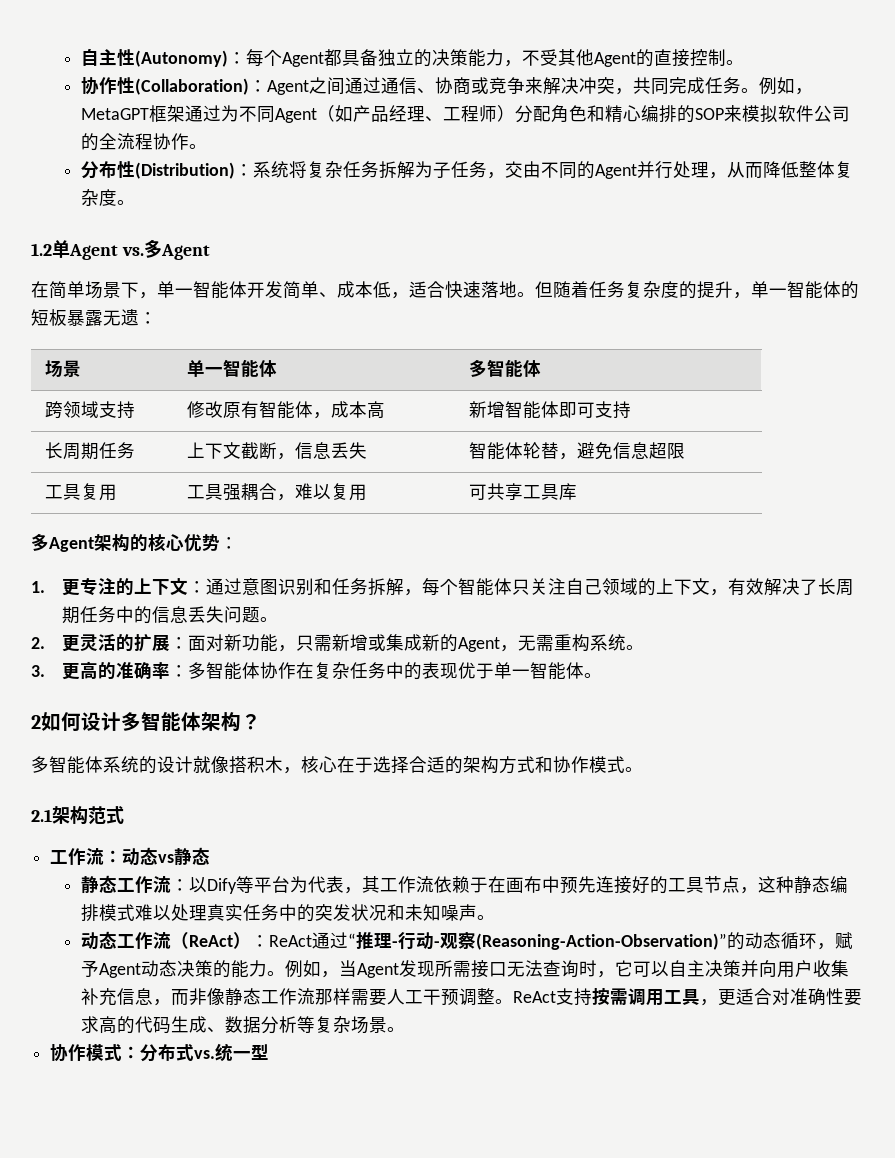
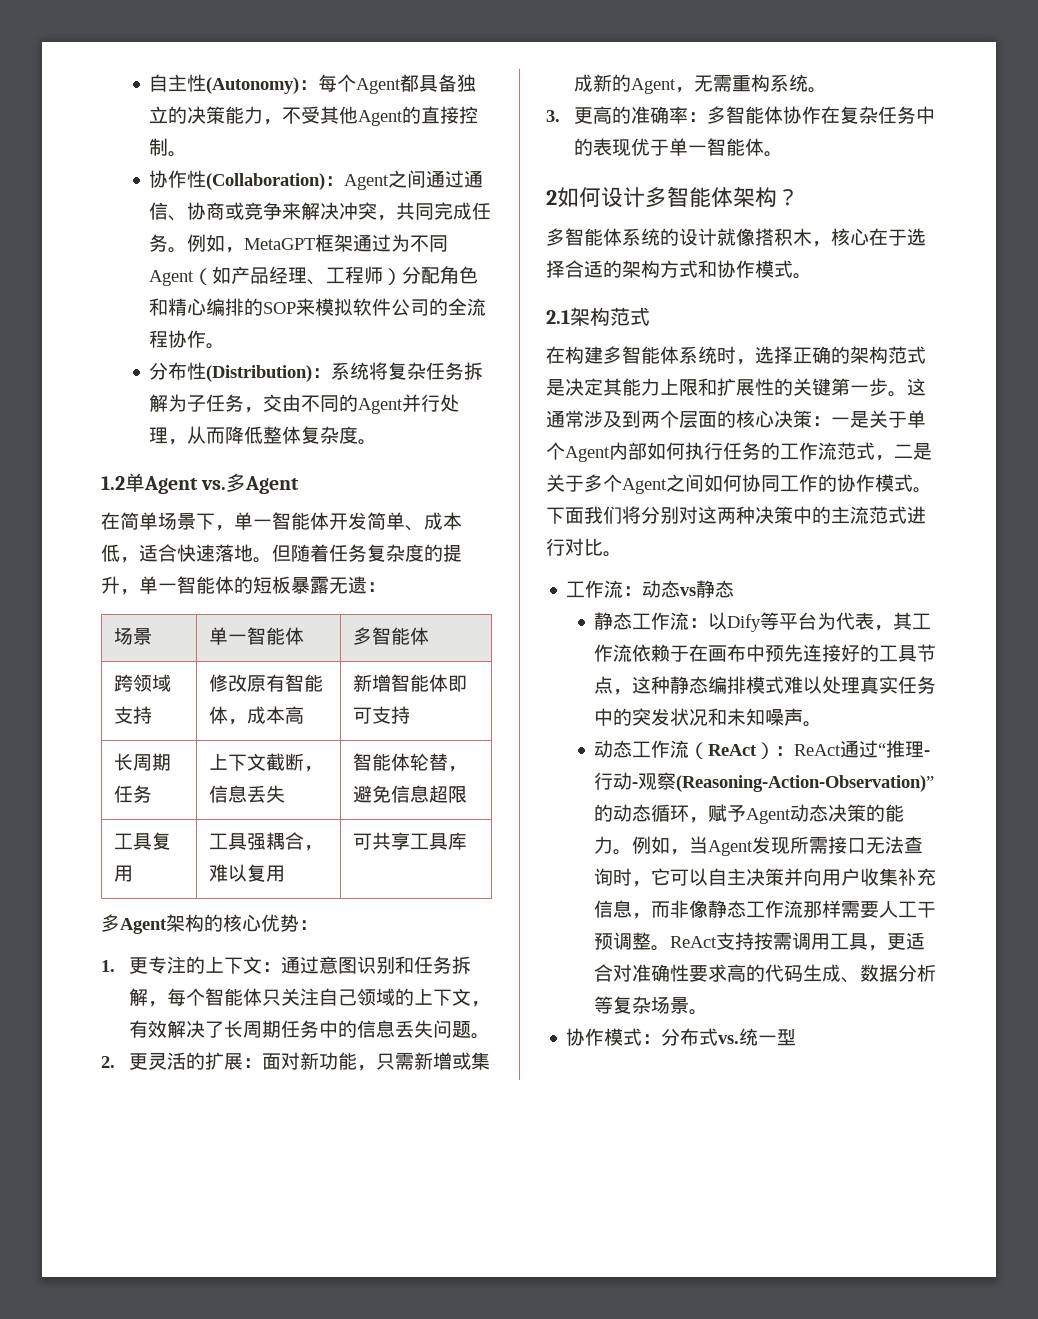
(124, 815) none -> [546,346,926,365] [546,378,926,397] [546,410,926,428] [546,442,932,462] [546,474,932,494] [546,506,926,524] [546,538,622,557] // 在构建多智能体系统时，选择正确的架构范式是决定其能力上限和扩展性的关键第一步。这通常涉及到两个层面的核心决策：一是关于单个Agent内部如何执行任务的工作流范式，二是关于多个Agent之间如何协同工作的协作模式。下面我们将分别对这两种决策中的主流范式进行对比。

